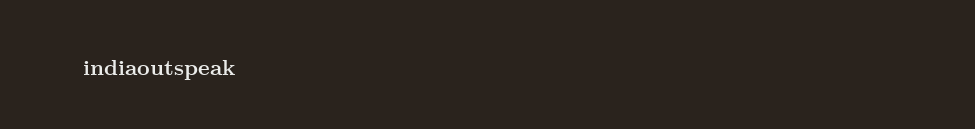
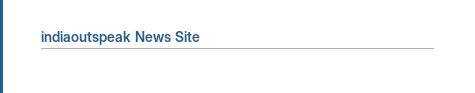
(235, 70) none -> [134,31,200,42] News Site

